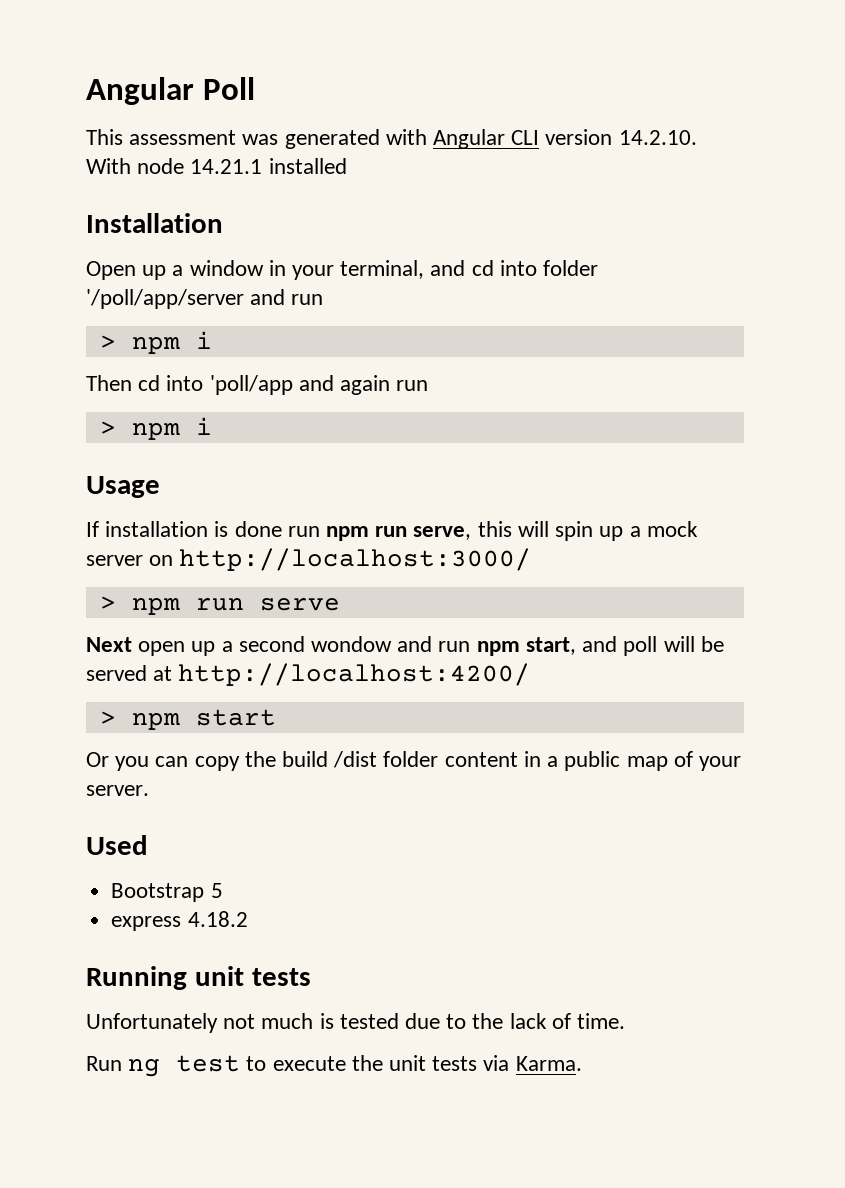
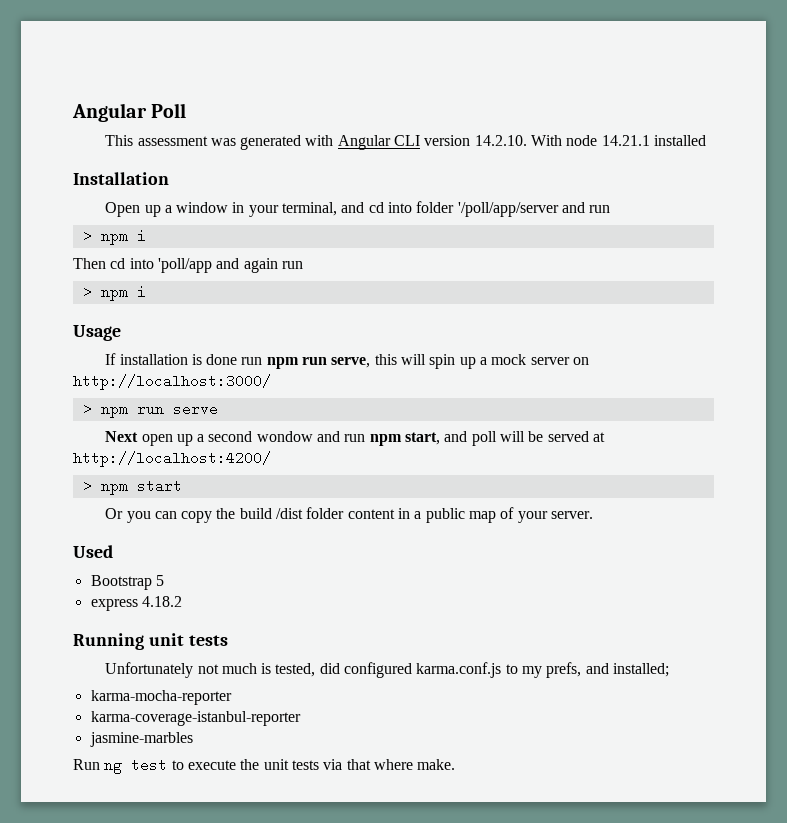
[339,1013,626,1029] tested due to the lack of time. -> [275,662,670,678] [90,690,232,705] [90,711,301,726] [89,732,193,747] tested, did configured karma.conf.js to my prefs, and installed; // karma-mocha-reporter // karma-coverage-istanbul-reporter // jasmine-marbles
[515,1056,582,1071] Karma. -> [346,759,456,770] that where make.

